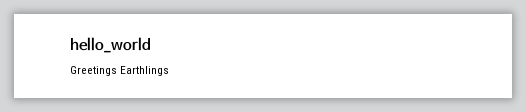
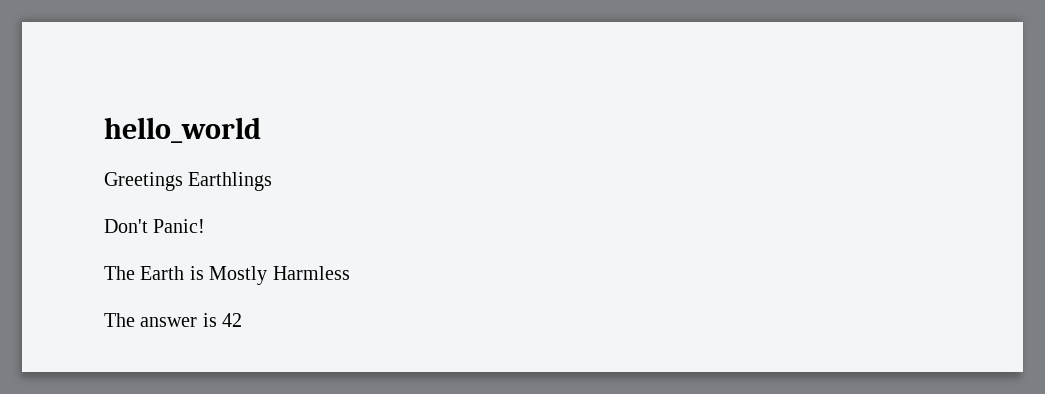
(170, 71) none -> [104,219,206,233] [104,266,350,285] [104,313,243,327] // Don't Panic! // The Earth is Mostly Harmless // The answer is 42

